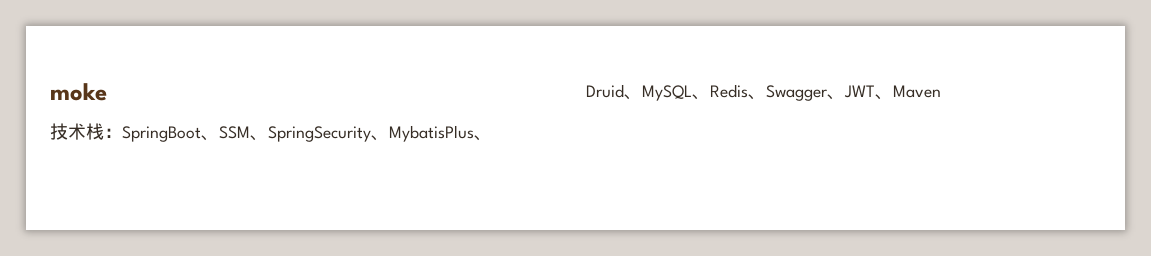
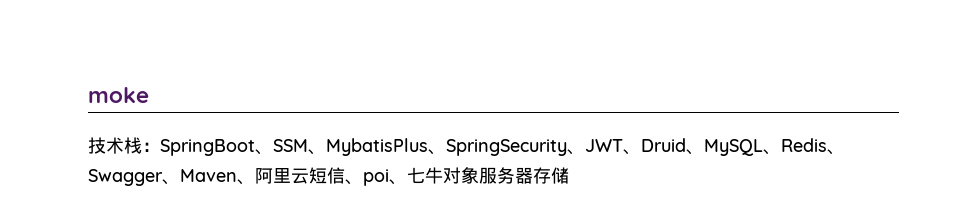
[268,125,474,142] SpringSecurity、MybatisPlus -> [326,138,623,156] MybatisPlus、SpringSecurity、JWT
[844,85,941,100] JWT、Maven -> [180,167,569,186] Maven、阿里云短信、poi、七牛对象服务器存储

